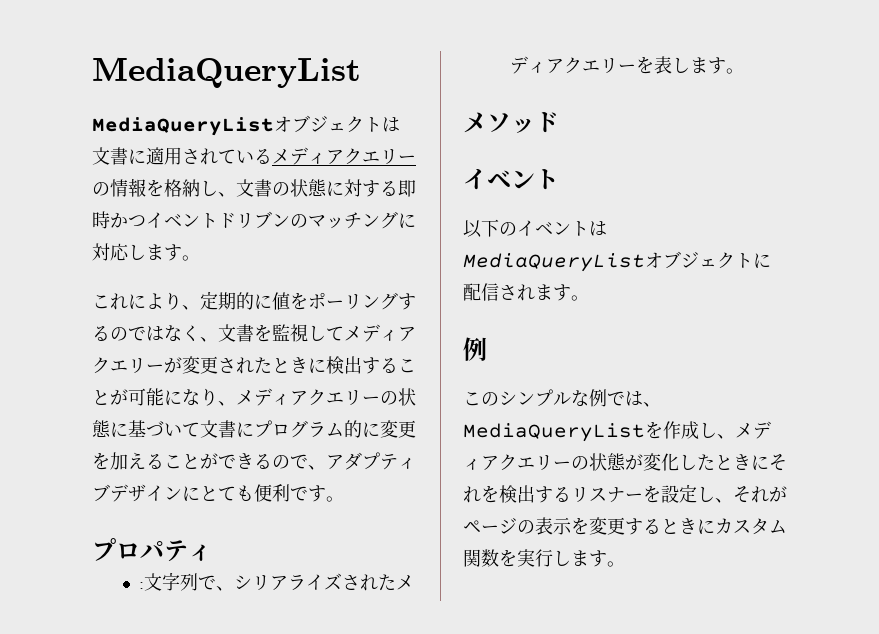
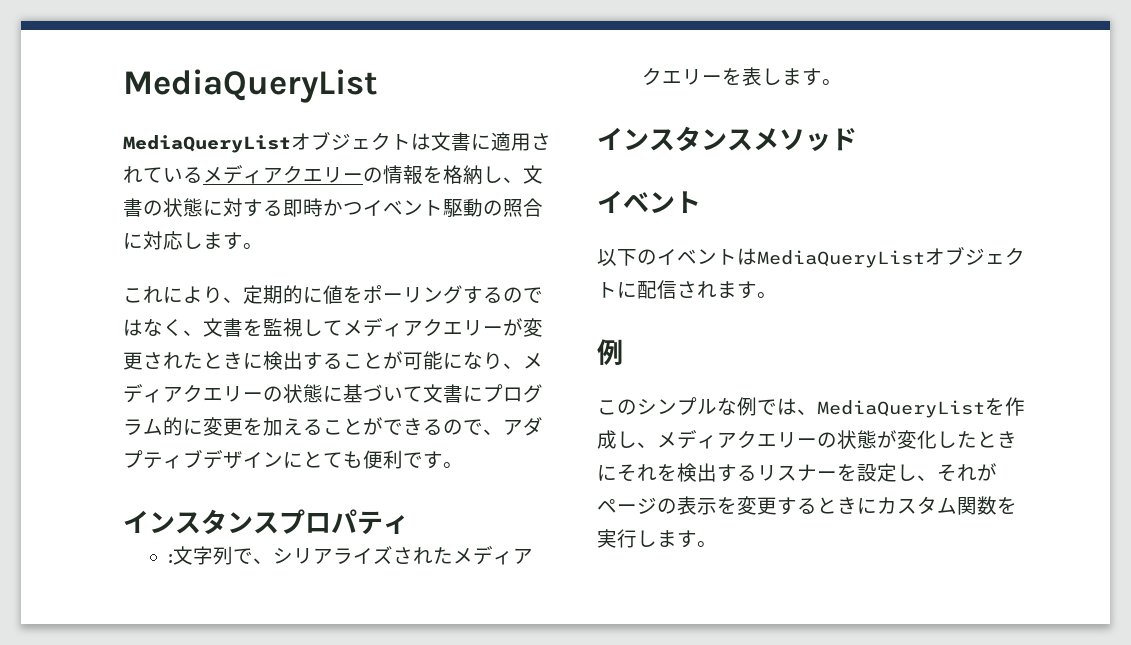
[218,211,398,229] ドリブンのマッチング -> [443,198,543,218] 駆動の照合
(344, 499) none -> [123,509,279,535] インスタンス
(744, 71) none -> [597,126,753,152] インスタンス

